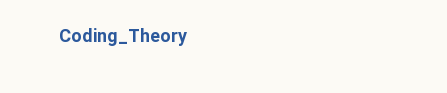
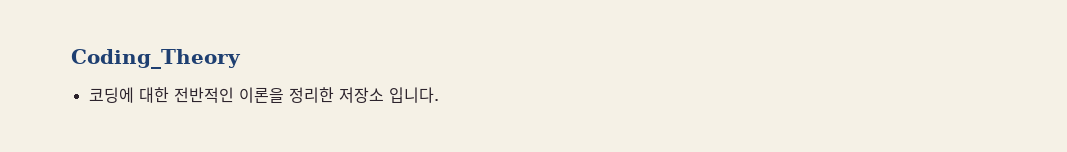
(187, 37) none -> [88,87,439,103] // 코딩에 대한 전반적인 이론을 정리한 저장소 입니다.

